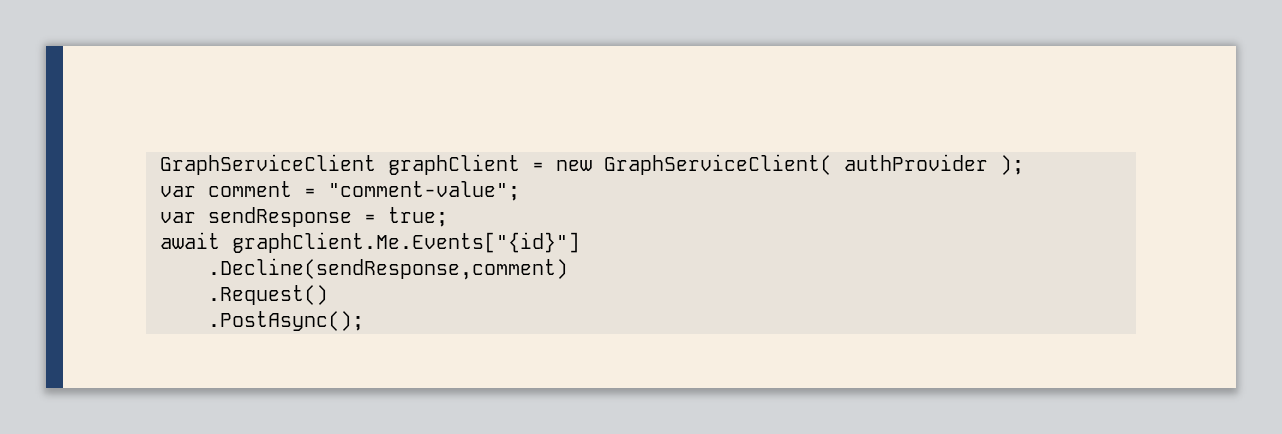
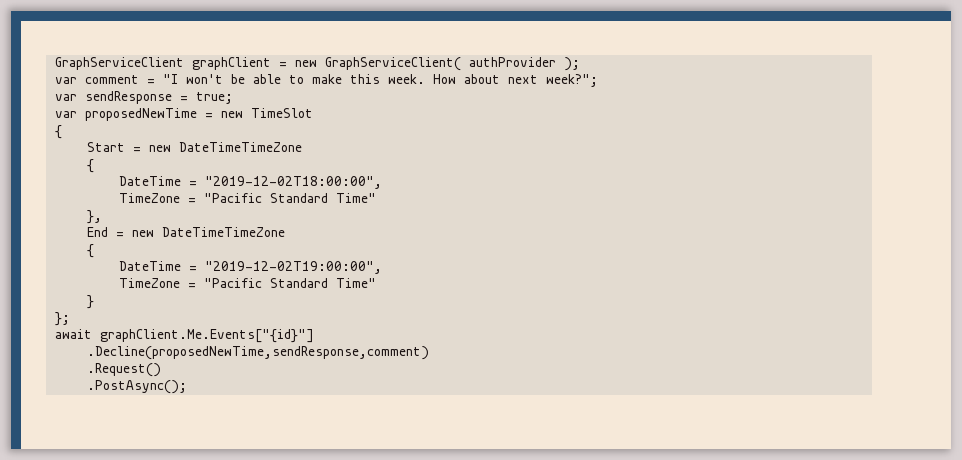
[327,181,520,201] [159,207,448,227] "comment-value"; // var sendResponse = true; -> [162,74,598,87] [54,91,233,104] [54,108,313,121] [54,125,62,139] [86,142,302,152] [86,159,94,173] [118,176,382,189] [118,193,376,203] [86,210,102,224] [86,227,285,237] [86,244,94,258] [118,261,382,274] [118,278,376,288] [86,295,94,309] [54,312,70,326] "I won't be able to make this week. How about next week?"; // var sendResponse = true; // var proposedNewTime = new TimeSlot // { // Start = new DateTimeTimeZone // { // DateTime = "2019-12-02T18:00:00", // TimeZone = "Pacific Standard Time" // }, // End = new DateTimeTimeZone // { // DateTime = "2019-12-02T19:00:00", // TimeZone = "Pacific Standard Time" // } // };
[207,258,568,280] .Decline(sendResponse,comment) -> [86,346,429,360] .Decline(proposedNewTime,sendResponse,comment)

